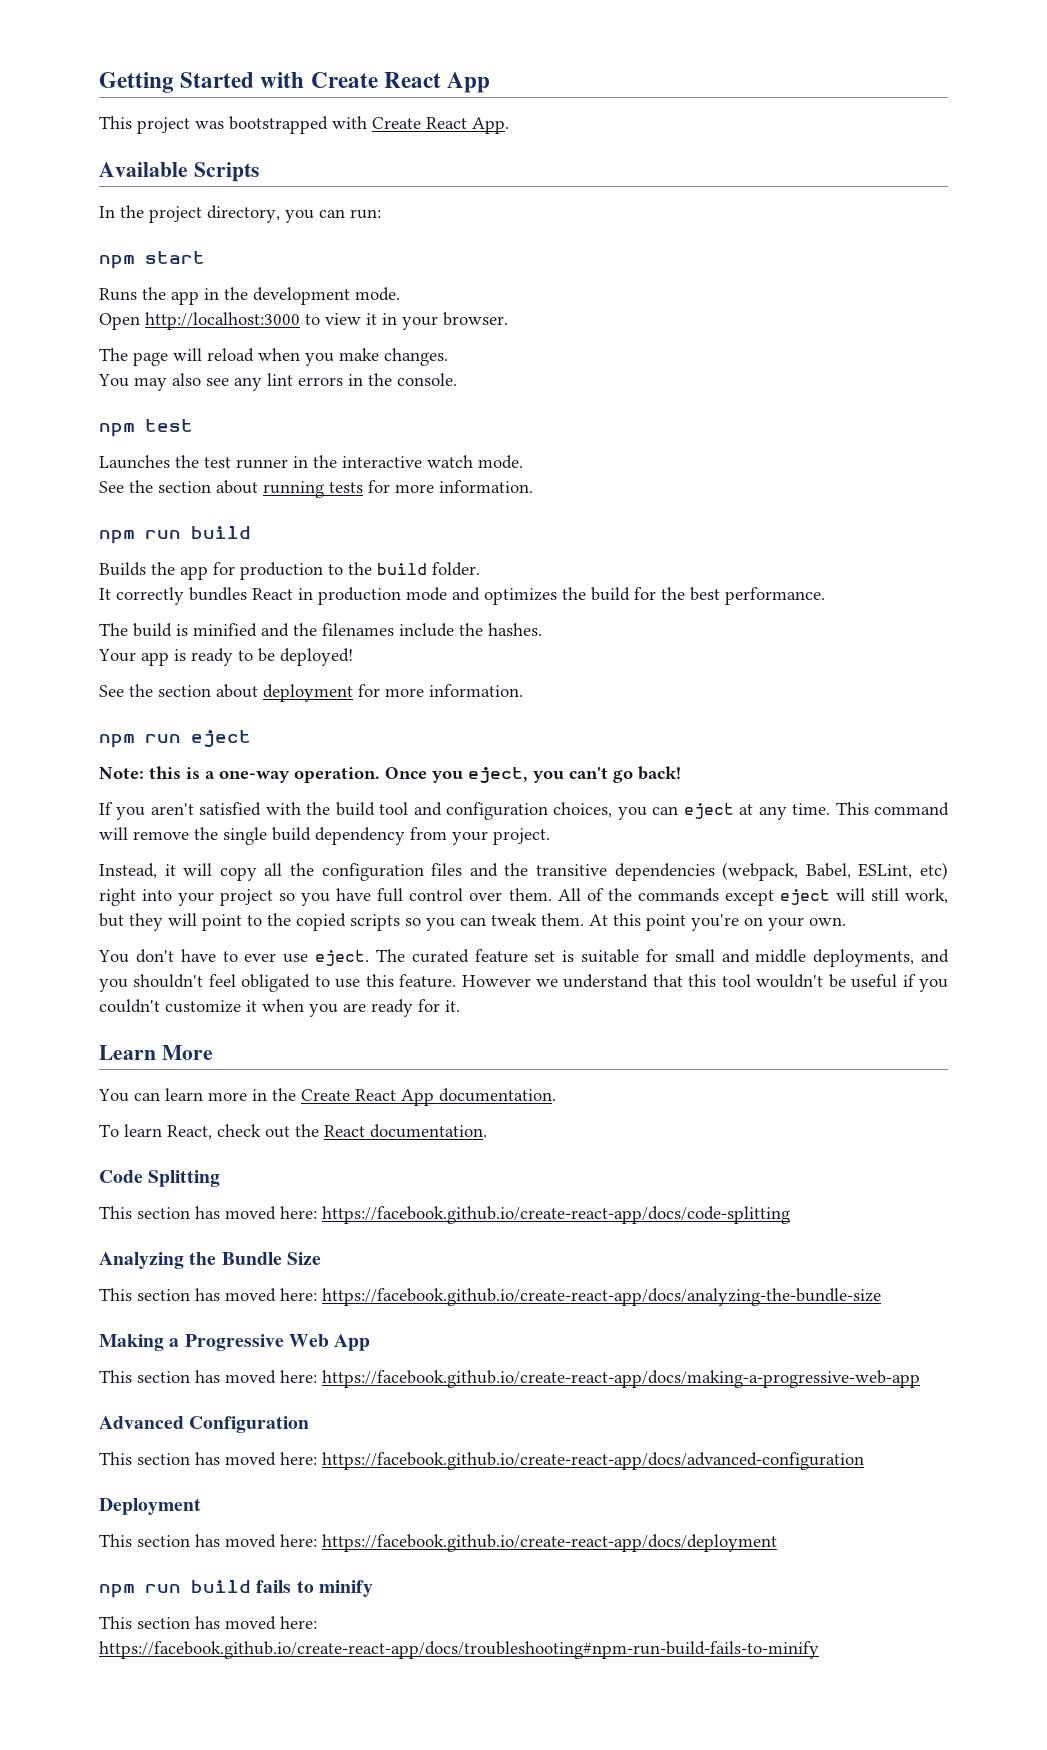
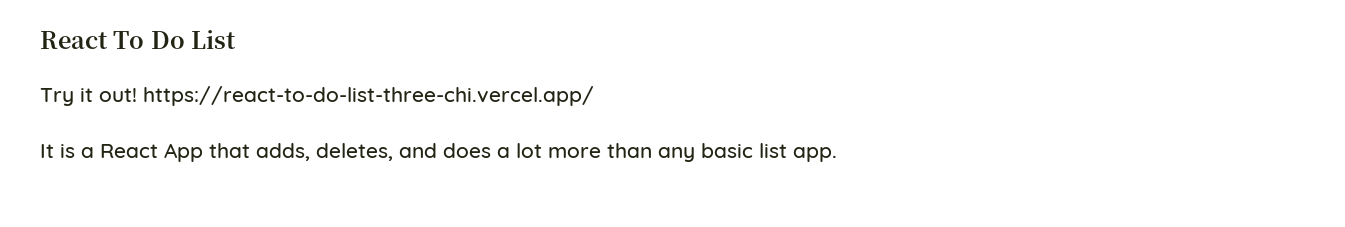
[99,72,491,93] [99,116,509,134] [99,162,259,182] [99,205,381,223] [99,251,205,269] [99,287,400,305] [99,312,508,330] [99,348,448,366] [98,373,457,391] [99,419,193,437] [99,455,523,469] [99,480,533,498] [99,526,251,544] [99,562,480,580] [99,587,825,605] [99,623,542,637] [98,648,353,666] [99,684,523,702] [99,730,251,748] [99,766,681,783] [99,802,950,820] [99,827,550,845] [99,862,949,881] [99,888,948,906] [99,913,846,931] [98,949,950,967] [99,974,949,992] [99,999,460,1017] [99,1045,213,1060] [98,1088,556,1106] [99,1124,487,1140] [99,1170,221,1187] [99,1206,790,1224] [99,1252,321,1269] [99,1288,881,1306] [99,1334,371,1351] [99,1370,920,1388] [99,1416,310,1433] [99,1452,864,1470] [99,1498,201,1515] [99,1534,777,1552] [99,1580,373,1598] [99,1616,317,1630] [99,1641,819,1659] Getting Started with Create React App // This project was bootstrapped with Create React App. // Available Scripts // In the project directory, you can run: // npm start // Runs the app in the development mode. // Open http://localhost:3000 to view it in your browser. // The page will reload when you make changes. // You may also see any lint errors in the console. // npm test // Launches the test runner in the interactive watch mode. // See the section about running tests for more information. // npm run build // Builds the app for production to the build folder. // It correctly bundles React in production mode and optimizes the build for the best performance. // The build is minified and the filenames include the hashes. // Your app is ready to be deployed! // See the section about deployment for more information. // npm run eject // Note: this is a one-way operation. Once you eject, you can't go back! // If you aren't satisfied with the build tool and configuration choices, you can eject at any time. This command will remove the single build dependency from your project. // Instead, it will copy all the configuration files and the transitive dependencies (webpack, Babel, ESLint, etc) right into your project so you have full control over them. All of the commands except eject will still work, but they will point to the copied scripts so you can tweak them. At this point you're on your own. // You don't have to ever use eject. The curated feature set is suitable for small and middle deployments, and you shouldn't feel obligated to use this feature. However we understand that this tool wouldn't be useful if you couldn't customize it when you are ready for it. // Learn More // You can learn more in the Create React App documentation. // To learn React, check out the React documentation. // Code Splitting // This section has moved here: https://facebook.github.io/create-react-app/docs/code-splitting // Analyzing the Bundle Size // This section has moved here: https://facebook.github.io/create-react-app/docs/analyzing-the-bundle-size // Making a Progressive Web App // This section has moved here: https://facebook.github.io/create-react-app/docs/making-a-progressive-web-app // Advanced Configuration // This section has moved here: https://facebook.github.io/create-react-app/docs/advanced-configuration // Deployment // This section has moved here: https://facebook.github.io/create-react-app/docs/deployment // npm run build fails to minify // This section has moved here: https://facebook.github.io/create-react-app/docs/troubleshooting#npm-run-build-fails-to-minify -> [40,30,237,49] [40,86,594,106] [40,143,837,162] React To Do List // Try it out! https://react-to-do-list-three-chi.vercel.app/ // It is a React App that adds, deletes, and does a lot more than any basic list app.

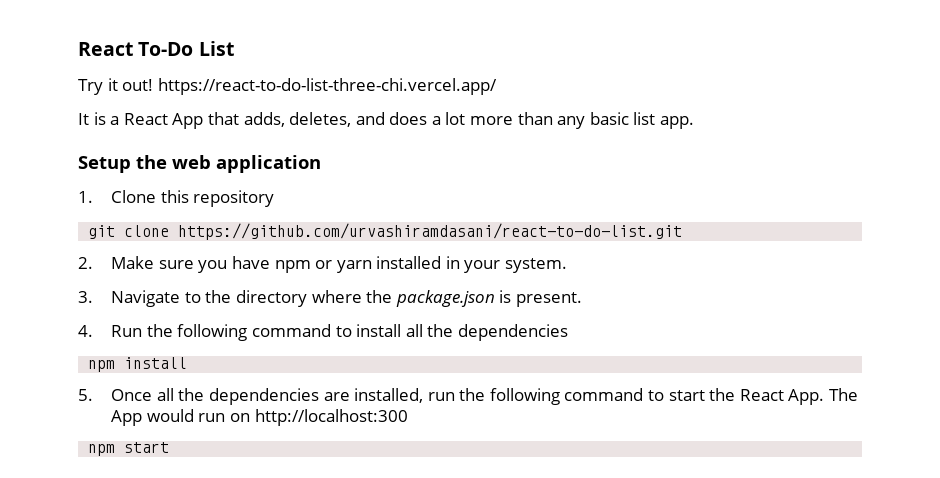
[40,31,185,49] React To Do -> [78,42,194,56] React To-Do
(837, 154) none -> [78,155,321,173] [78,190,275,207] [88,223,683,240] [78,256,568,273] [78,290,582,307] [78,324,568,341] [88,357,188,372] [78,388,858,405] [111,409,408,426] [88,442,170,456] // Setup the web application // 1. Clone this repository // git clone https://github.com/urvashiramdasani/react-to-do-list.git // 2. Make sure you have npm or yarn installed in your system. // 3. Navigate to the directory where the package.json is present. // 4. Run the following command to install all the dependencies // npm install // 5. Once all the dependencies are installed, run the following command to start the React App. The App would run on http://localhost:300 // npm start

